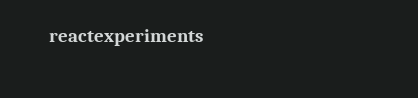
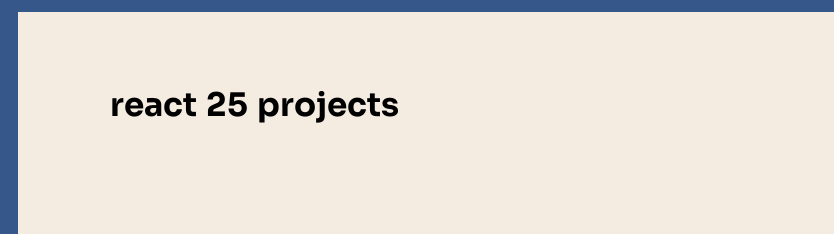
[49,29,203,46] reactexperiments -> [110,90,399,123] react 25 projects

